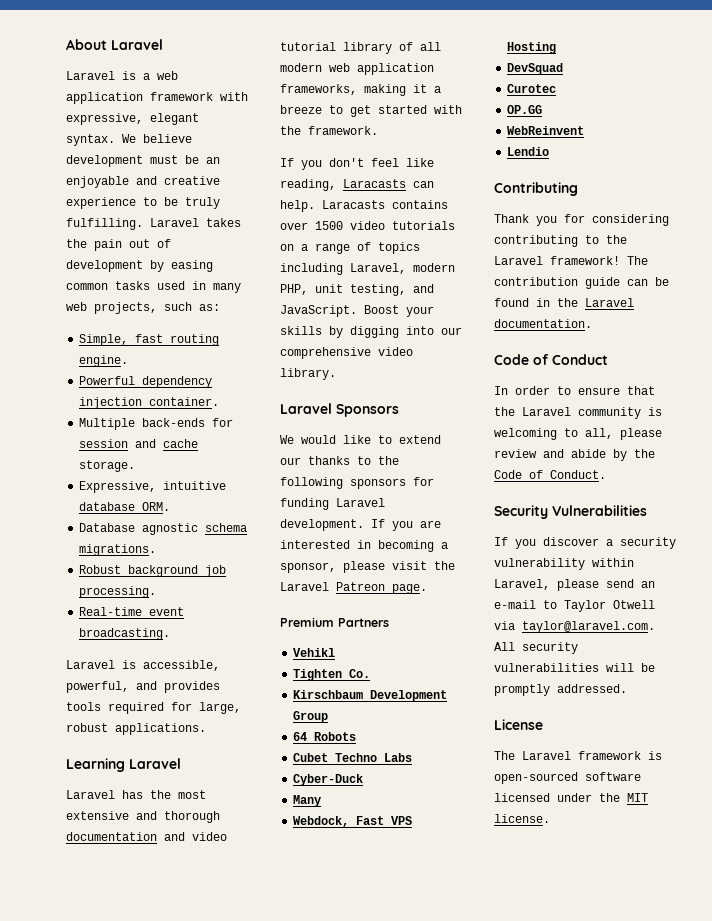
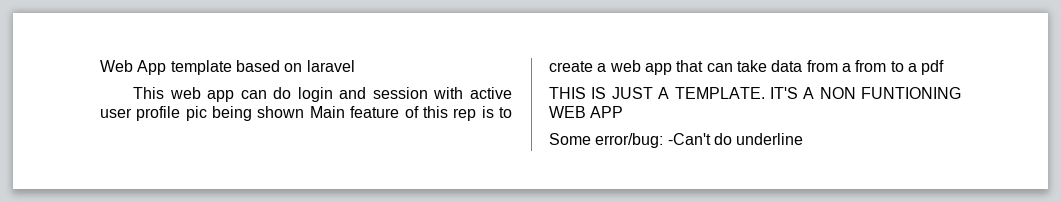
[66,39,163,50] [66,71,178,80] [66,92,248,104] [66,113,199,125] [66,134,192,146] [66,155,220,167] [66,176,220,188] [66,197,220,209] [66,218,241,230] [66,239,171,251] [66,260,213,272] [66,281,241,293] [66,302,220,314] [79,334,220,346] [79,355,129,367] [79,376,213,388] [79,397,220,409] [79,418,234,430] [79,439,199,448] [79,460,136,472] [79,481,227,493] [79,502,171,511] [79,523,248,535] [79,544,157,556] [79,565,227,577] [79,586,157,598] [79,607,185,616] [79,628,171,640] [66,660,220,671] [66,681,220,693] [66,702,241,714] [66,723,206,735] [66,758,181,772] [66,790,206,799] [66,811,220,823] [66,832,227,841] [280,42,441,54] [280,63,434,75] [280,84,441,96] [280,105,462,117] [280,126,378,135] [280,158,434,170] [280,179,434,191] [280,200,448,212] [280,221,455,230] [280,242,420,254] [280,263,455,275] [280,284,434,296] [280,305,434,317] [280,326,462,338] [280,347,413,359] [280,368,336,380] [280,403,399,417] [280,435,441,444] [280,456,399,465] [280,477,434,489] [280,498,385,510] [280,519,441,531] [280,540,448,552] [280,561,455,573] [280,582,427,594] [280,617,389,627] [293,648,336,657] [293,669,371,681] [293,690,448,702] [293,711,329,723] [293,732,357,741] [293,753,413,762] [293,774,364,786] [293,795,322,807] [293,816,413,827] [507,42,557,54] [507,63,564,75] [507,84,557,93] [507,105,543,114] [507,126,585,135] [507,147,550,156] [494,182,578,196] [494,214,669,226] [494,235,627,247] [494,256,648,265] [494,277,669,289] [494,298,634,307] [494,319,592,328] [494,354,608,365] [494,386,655,395] [494,407,662,419] [494,428,662,440] [494,449,655,461] [494,470,606,479] [494,505,647,519] [494,537,676,549] [494,558,634,570] [494,579,655,591] [494,600,655,612] [494,621,655,633] [494,642,578,654] [494,663,655,672] [494,684,627,696] [494,719,543,730] [494,751,662,760] [494,772,641,784] [494,793,648,802] [494,814,550,823] About Laravel // Laravel is a web application framework with expressive, elegant syntax. We believe development must be an enjoyable and creative experience to be truly fulfilling. Laravel takes the pain out of development by easing common tasks used in many web projects, such as: // Simple, fast routing engine. // Powerful dependency injection container. // Multiple back-ends for session and cache storage. // Expressive, intuitive database ORM. // Database agnostic schema migrations. // Robust background job processing. // Real-time event broadcasting. // Laravel is accessible, powerful, and provides tools required for large, robust applications. // Learning Laravel // Laravel has the most extensive and thorough documentation and video tutorial library of all modern web application frameworks, making it a breeze to get started with the framework. // If you don't feel like reading, Laracasts can help. Laracasts contains over 1500 video tutorials on a range of topics including Laravel, modern PHP, unit testing, and JavaScript. Boost your skills by digging into our comprehensive video library. // Laravel Sponsors // We would like to extend our thanks to the following sponsors for funding Laravel development. If you are interested in becoming a sponsor, please visit the Laravel Patreon page. // Premium Partners // Vehikl // Tighten Co. // Kirschbaum Development Group // 64 Robots // Cubet Techno Labs // Cyber-Duck // Many // Webdock, Fast VPS Hosting // DevSquad // Curotec // OP.GG // WebReinvent // Lendio // Contributing // Thank you for considering contributing to the Laravel framework! The contribution guide can be found in the Laravel documentation. // Code of Conduct // In order to ensure that the Laravel community is welcoming to all, please review and abide by the Code of Conduct. // Security Vulnerabilities // If you discover a security vulnerability within Laravel, please send an e-mail to Taylor Otwell via taylor@laravel.com. All security vulnerabilities will be promptly addressed. // License // The Laravel framework is open-sourced software licensed under the MIT license. -> [100,60,355,75] [132,87,512,102] [100,106,513,121] [549,60,945,75] [549,87,961,99] [549,106,624,118] [549,133,804,148] Web App template based on laravel // This web app can do login and session with active user profile pic being shown Main feature of this rep is to create a web app that can take data from a from to a pdf // THIS IS JUST A TEMPLATE. IT'S A NON FUNTIONING WEB APP // Some error/bug: -Can't do underline

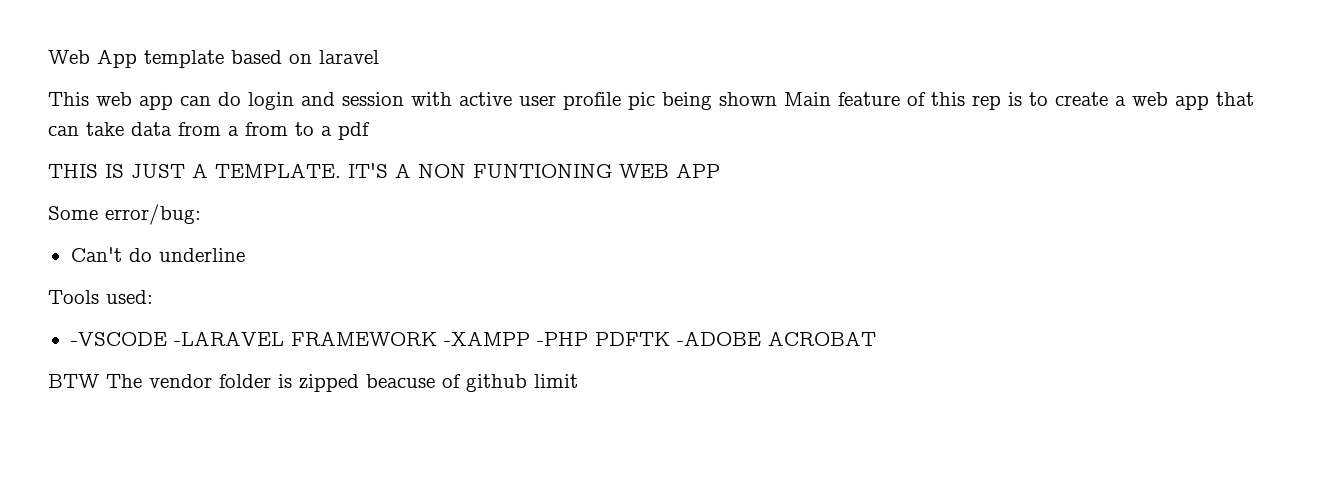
[667,133,711,145] -Can't -> [70,247,122,262] // Can't
(804, 139) none -> [48,290,153,304] [70,331,876,346] [48,374,578,392] // Tools used: // -VSCODE -LARAVEL FRAMEWORK -XAMPP -PHP PDFTK -ADOBE ACROBAT // BTW The vendor folder is zipped beacuse of github limit

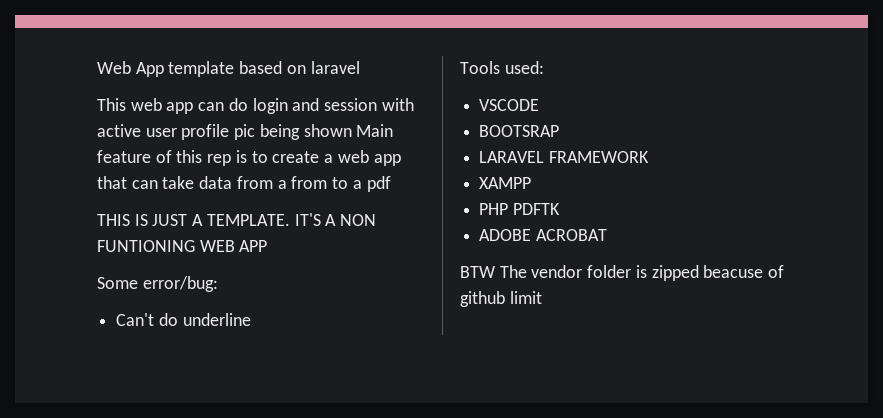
[70,331,284,346] -VSCODE -LARAVEL -> [479,99,540,111] [479,125,560,137] [479,151,545,163] VSCODE // BOOTSRAP // LARAVEL
[443,331,588,346] -XAMPP -PHP -> [479,177,532,189] [479,203,509,215] // XAMPP // PHP
[676,331,761,346] -ADOBE -> [479,229,532,241] // ADOBE

